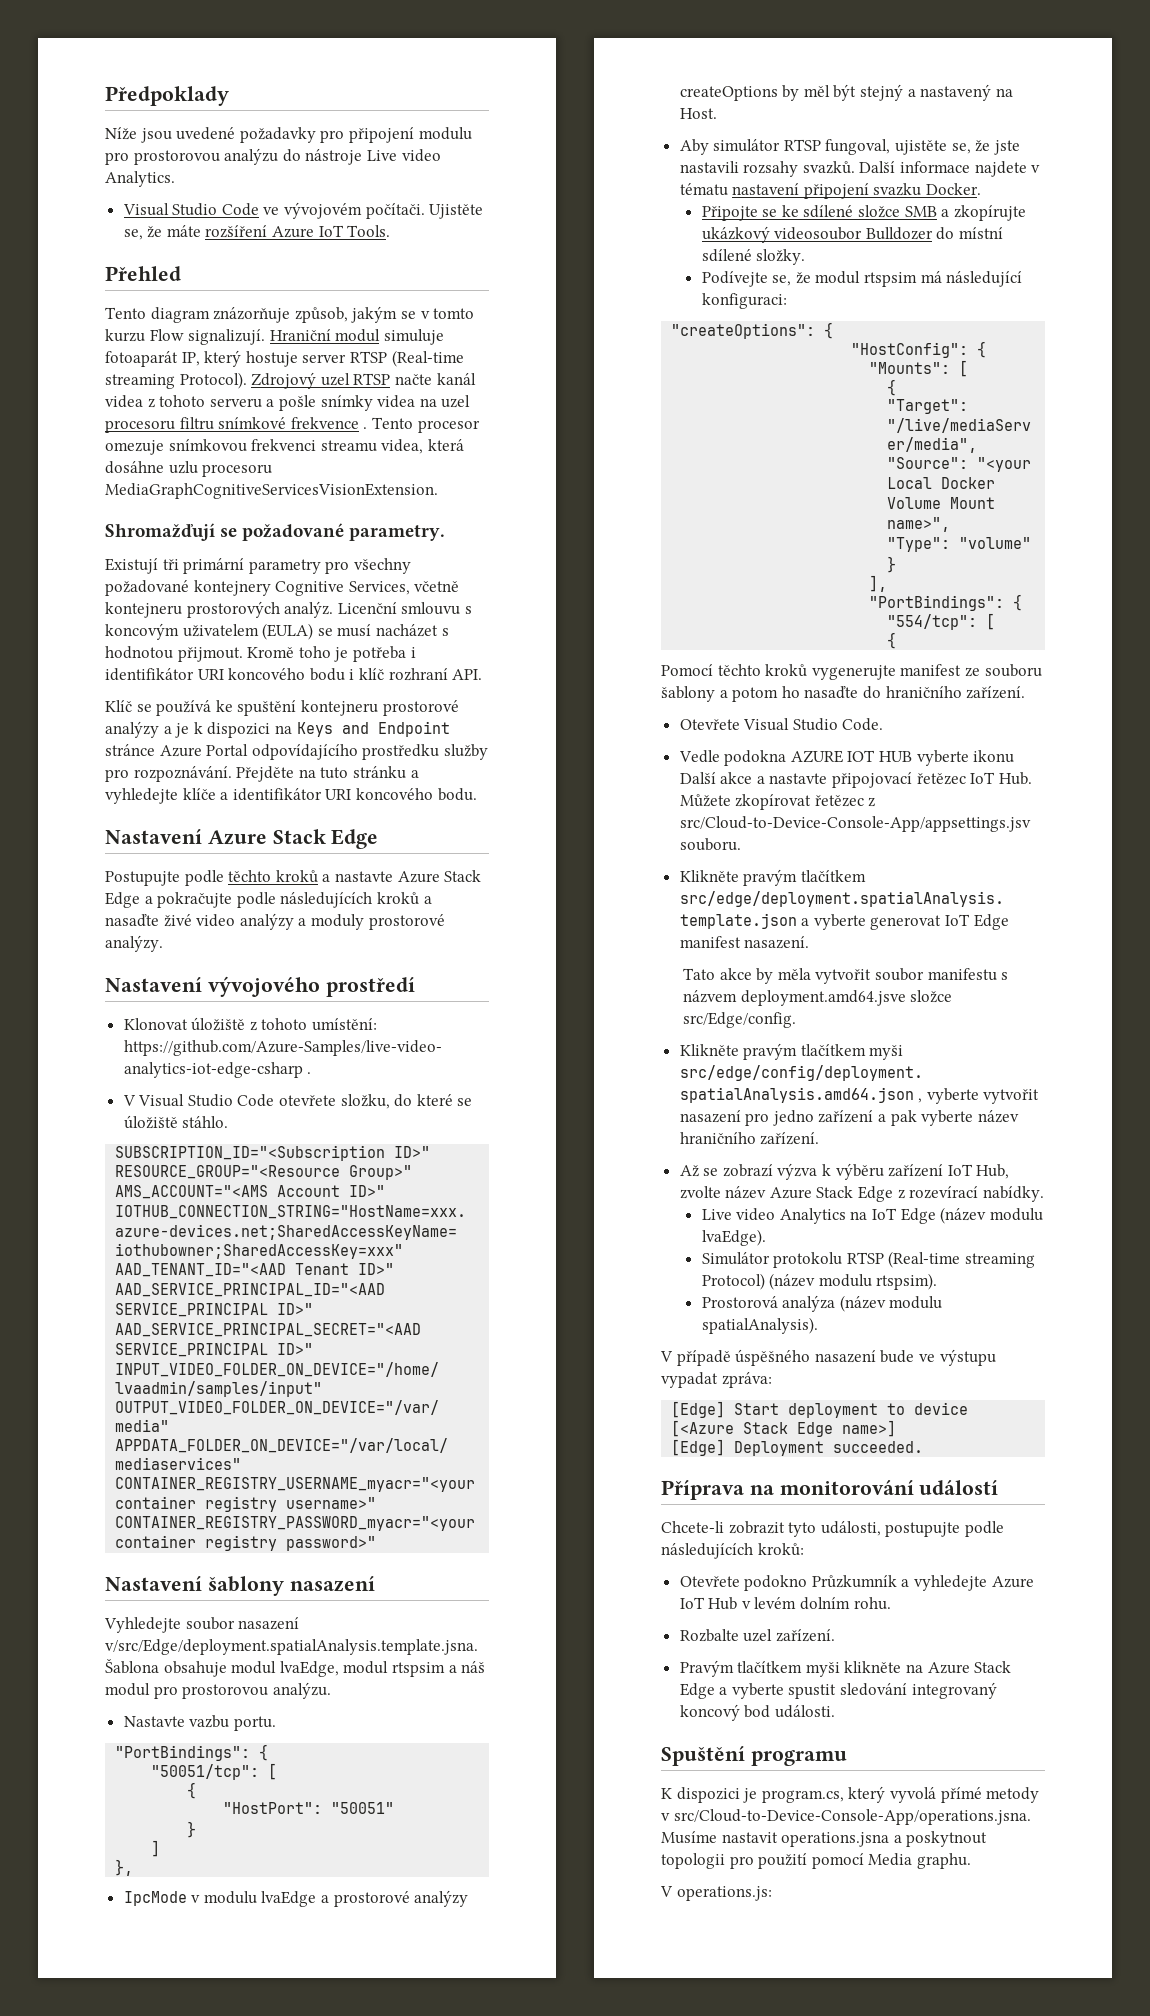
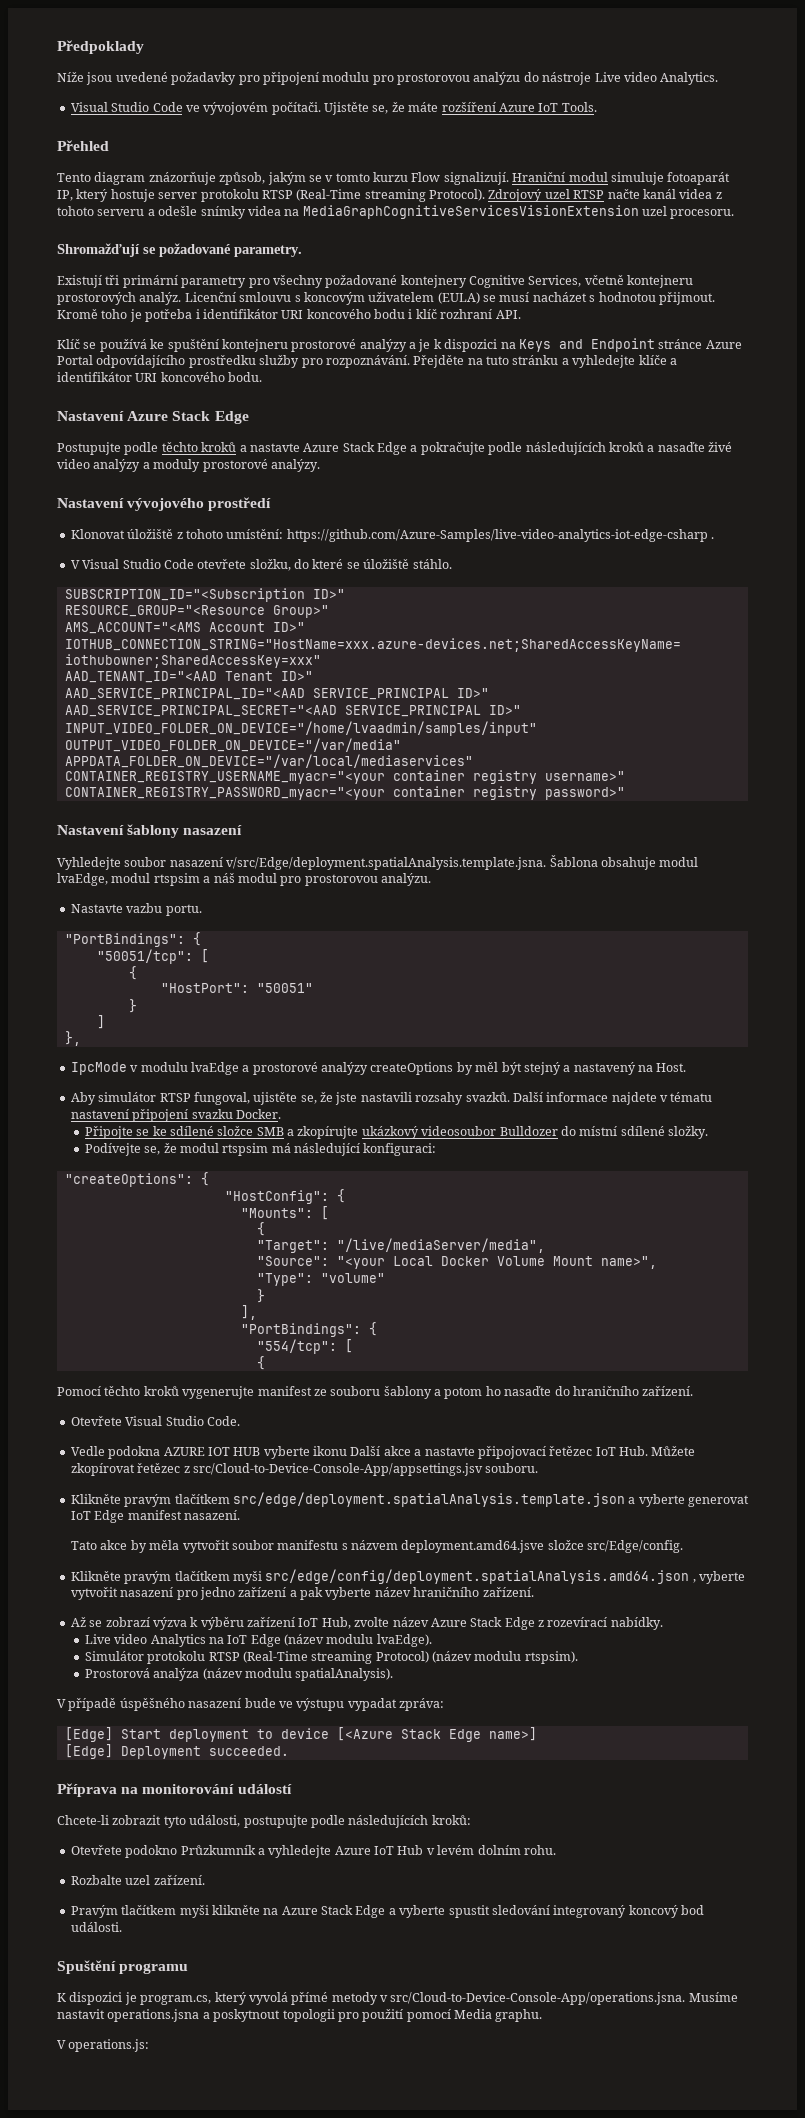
[349,350,464,367] RTSP (Real-time -> [200,189,362,202] protokolu RTSP (Real-Time
[278,395,316,411] pošle -> [158,206,198,216] odešle
[441,395,471,408] [105,417,480,433] [105,439,464,455] [105,461,273,477] [105,483,438,499] uzel procesoru filtru snímkové frekvence . Tento procesor omezuje snímkovou frekvenci streamu videa, která dosáhne uzlu procesoru MediaGraphCognitiveServicesVisionExtension. -> [302,205,735,219] MediaGraphCognitiveServicesVisionExtension uzel procesoru.
[888,1251,961,1268] (Real-time -> [242,1651,308,1663] (Real-Time

